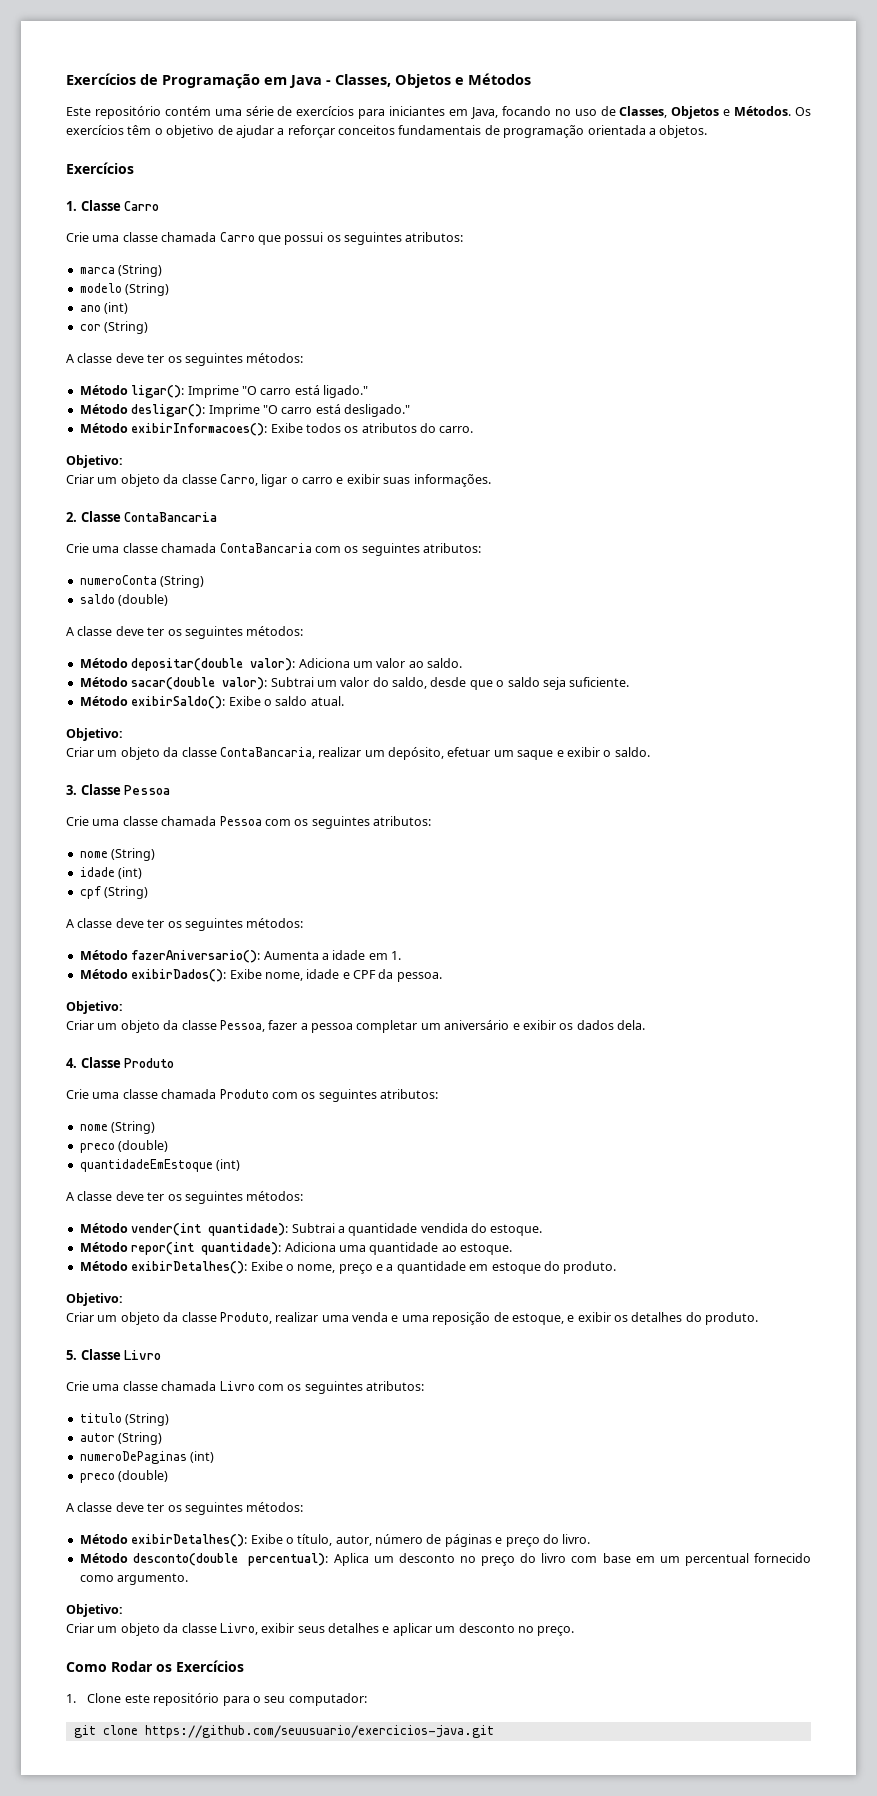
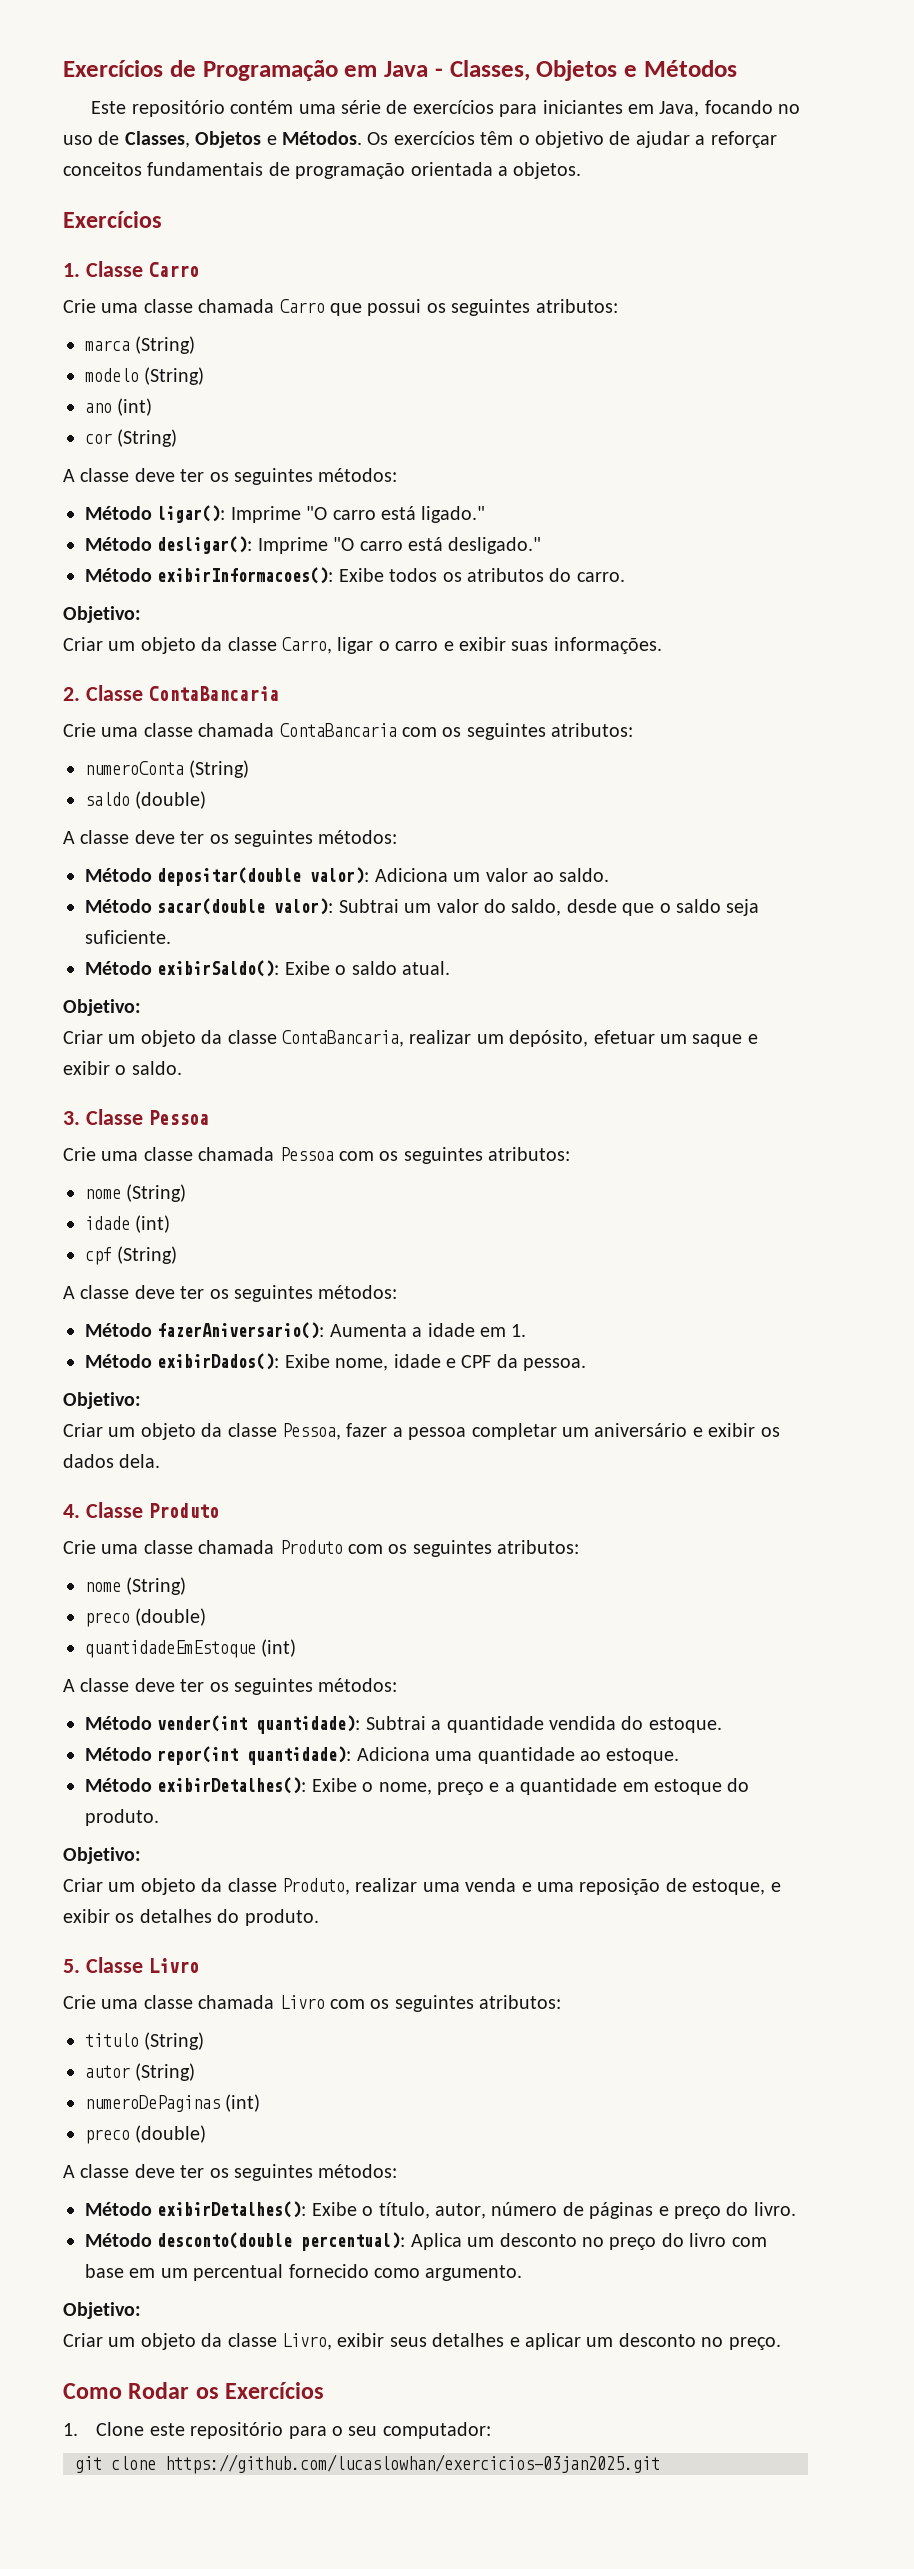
[144,1725,494,1738] https://github.com/seuusuario/exercicios-java.git -> [165,2454,660,2474] https://github.com/lucaslowhan/exercicios-03jan2025.git

